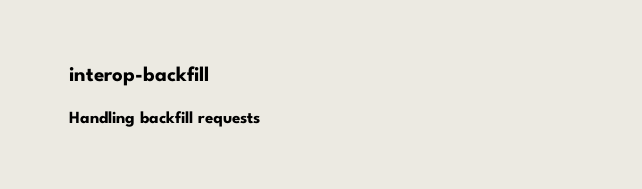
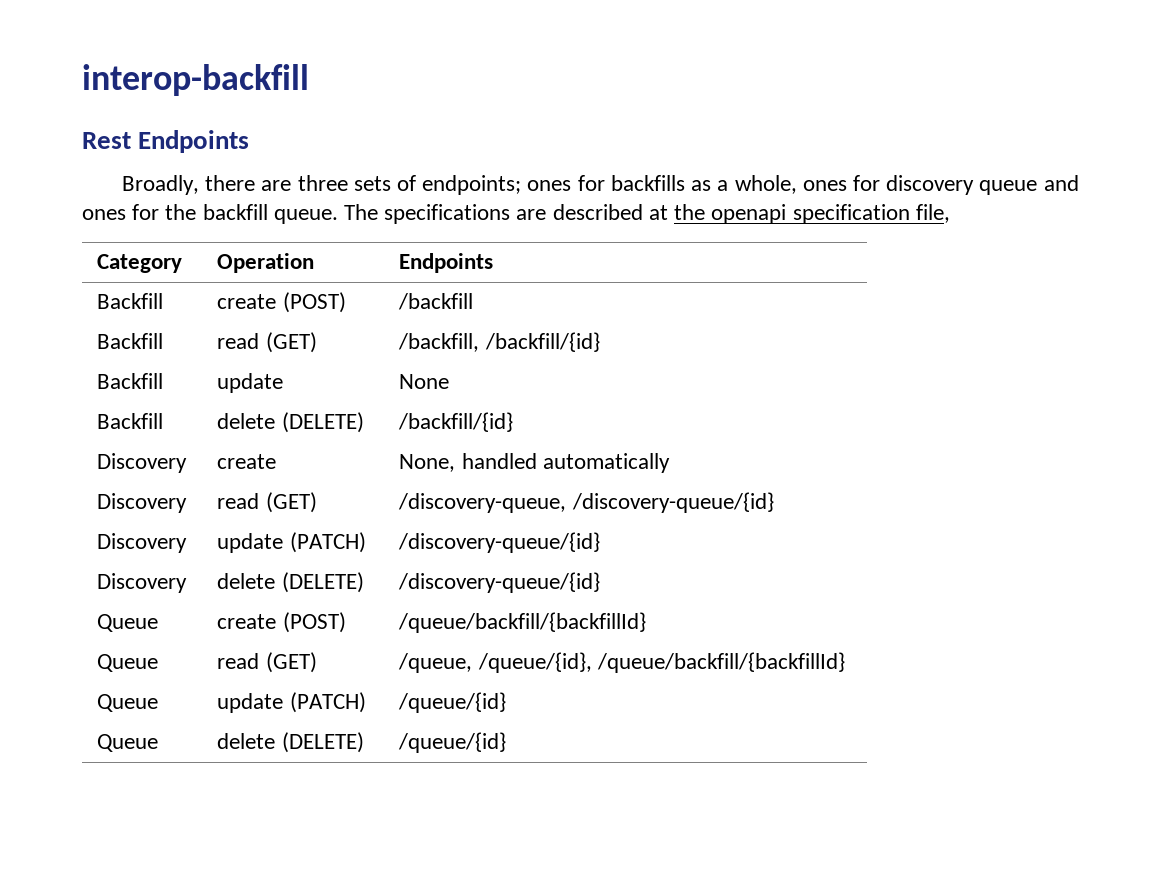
[69,111,260,127] Handling backfill requests -> [82,130,250,153] [121,175,1079,195] [82,204,950,224] [97,254,183,273] [217,253,315,273] [399,253,494,273] [97,293,164,309] [217,292,346,313] [398,293,474,310] [97,333,164,349] [217,332,317,353] [398,332,600,352] [97,373,164,389] [217,373,284,393] [399,374,450,389] [97,413,164,429] [217,412,364,433] [398,412,514,432] [97,453,188,473] [217,454,277,469] [399,453,670,473] [97,493,188,513] [217,492,317,513] [398,492,774,513] [97,533,188,553] [217,532,366,553] [398,532,601,553] [97,573,188,593] [217,572,364,593] [398,572,601,593] [97,614,159,632] [217,612,346,633] [398,612,647,633] [97,654,159,672] [217,652,317,673] [398,652,845,673] [97,694,159,712] [217,692,366,713] [398,692,507,713] [97,734,159,752] [217,732,364,753] [398,732,507,753] Rest Endpoints // Broadly, there are three sets of endpoints; ones for backfills as a whole, ones for discovery queue and ones for the backfill queue. The specifications are described at the openapi specification file, // Category | Operation | Endpoints // Backfill | create (POST) | /backfill // Backfill | read (GET) | /backfill, /backfill/{id} // Backfill | update | None // Backfill | delete (DELETE) | /backfill/{id} // Discovery | create | None, handled automatically // Discovery | read (GET) | /discovery-queue, /discovery-queue/{id} // Discovery | update (PATCH) | /discovery-queue/{id} // Discovery | delete (DELETE) | /discovery-queue/{id} // Queue | create (POST) | /queue/backfill/{backfillId} // Queue | read (GET) | /queue, /queue/{id}, /queue/backfill/{backfillId} // Queue | update (PATCH) | /queue/{id} // Queue | delete (DELETE) | /queue/{id}

